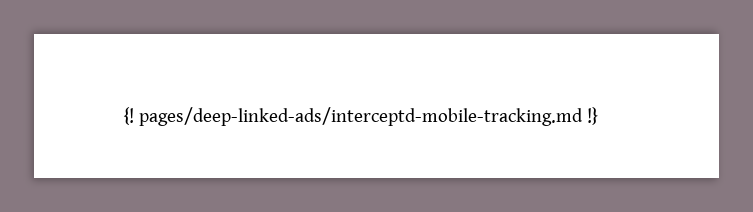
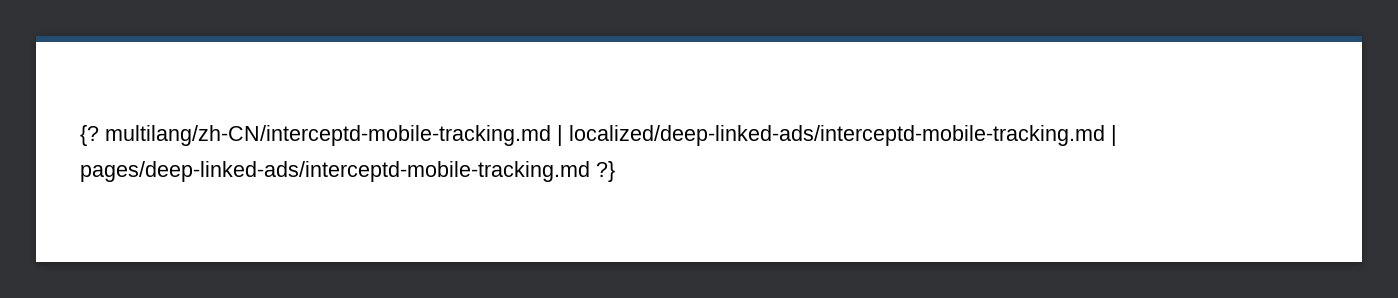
[123,107,598,126] {! pages/deep-linked-ads/interceptd-mobile-tracking.md !} -> [80,125,1117,146] [80,161,615,182] {? multilang/zh-CN/interceptd-mobile-tracking.md | localized/deep-linked-ads/interceptd-mobile-tracking.md | pages/deep-linked-ads/interceptd-mobile-tracking.md ?}

